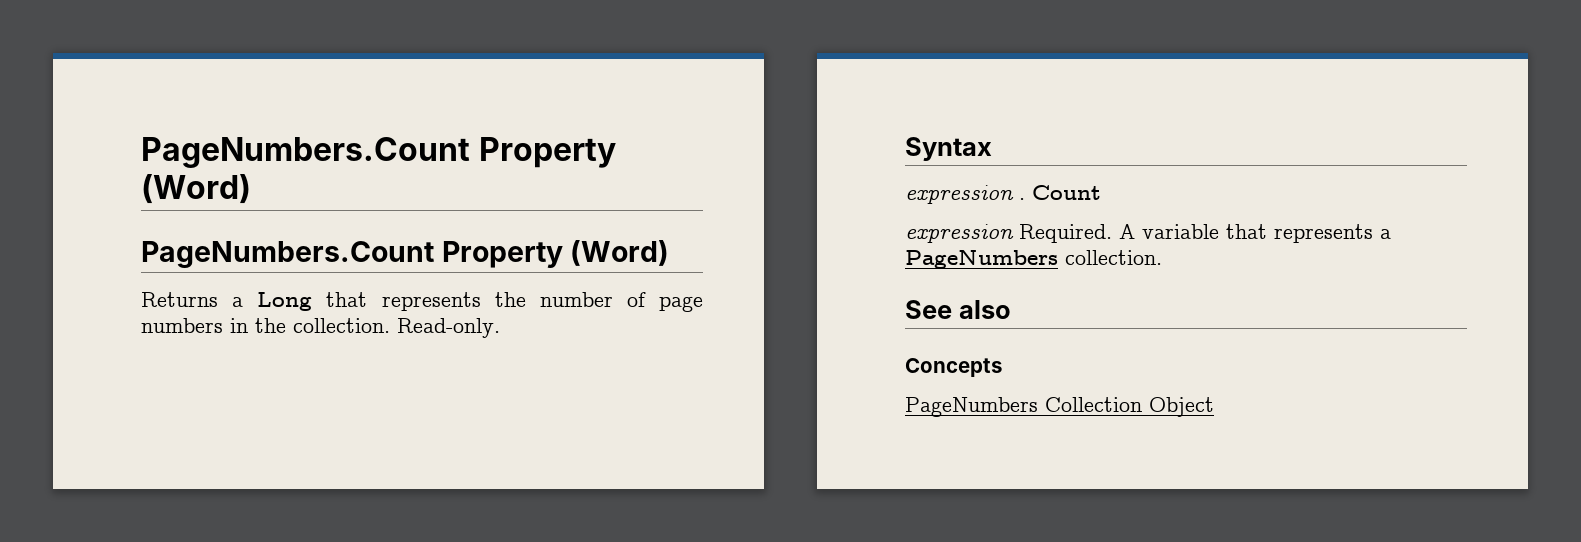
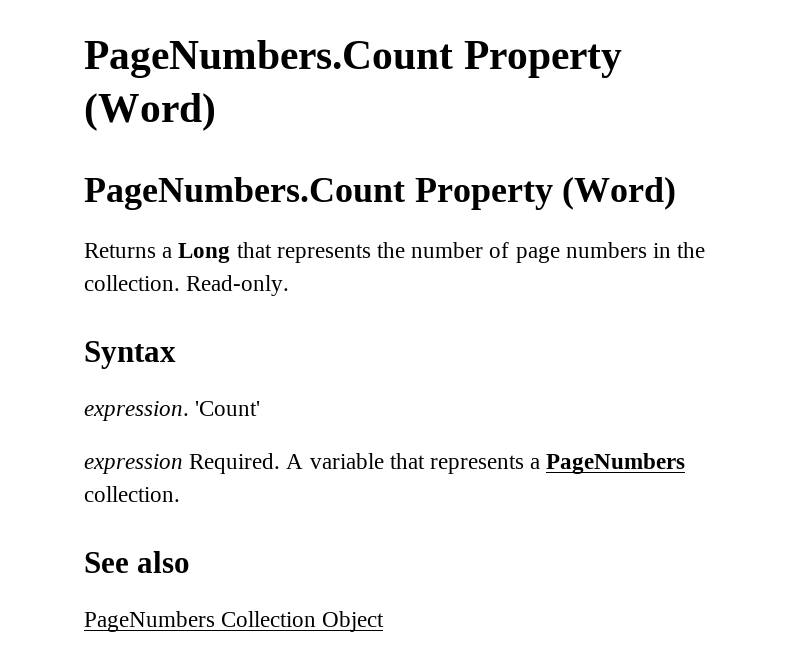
[905,185,1101,204] expression . Count -> [84,401,261,421] expression. 'Count'
[905,358,1002,377] // Concepts -> (191, 562) none

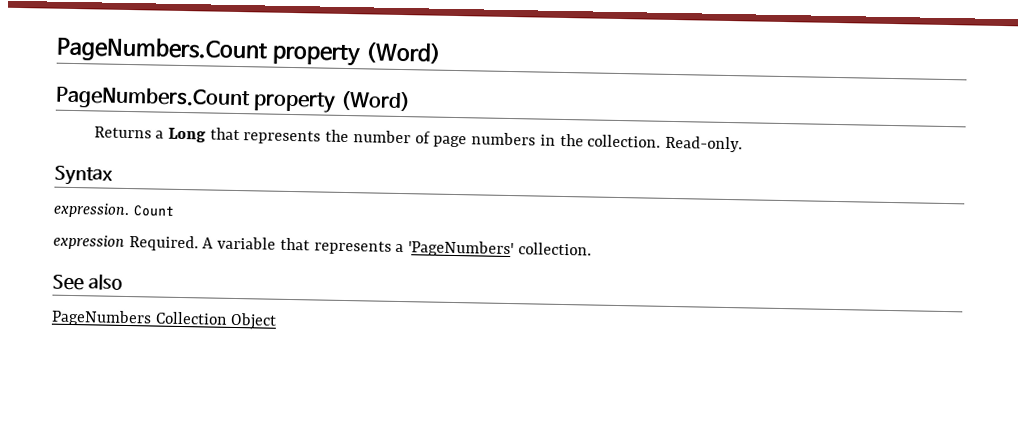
[84,40,623,78] PageNumbers.Count Property -> [56,36,361,67] PageNumbers.Count property
[414,178,553,210] Property -> [253,91,337,113] property
[195,401,261,416] 'Count' -> [132,205,175,217] Count
[546,453,686,474] PageNumbers -> [408,240,515,258] 'PageNumbers'

